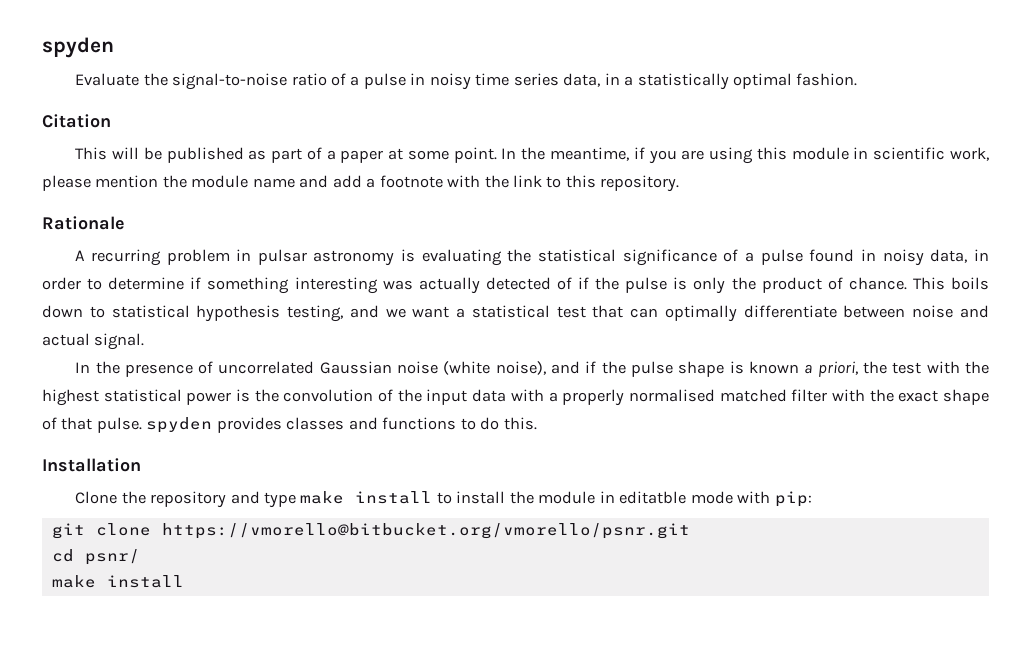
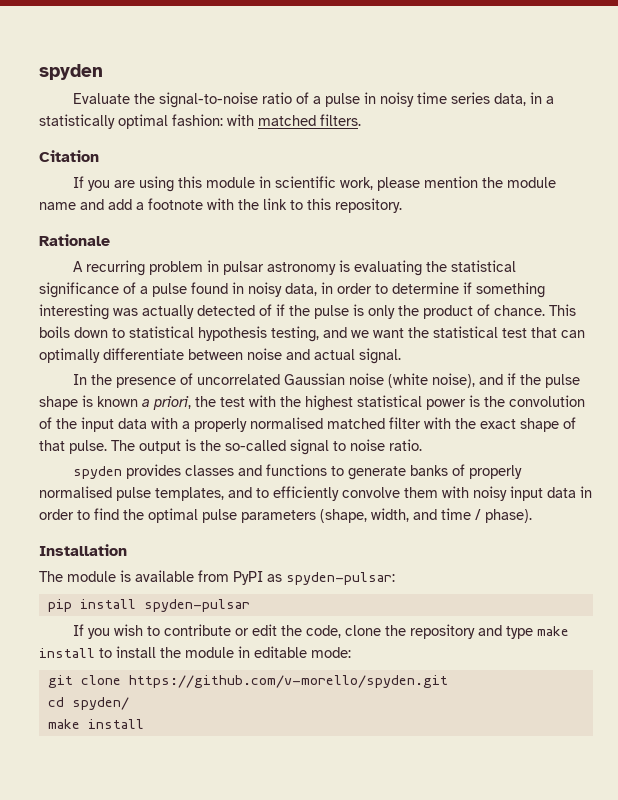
[796,73,858,86] [42,114,111,128] [75,147,645,163] fashion. // Citation // This will be published as part of a paper at some point. In the meantime, if -> [172,114,361,126] [39,150,99,162] [72,176,84,188] fashion: with matched filters. // Citation // If
[456,308,466,318] a -> [408,327,429,338] the
(142, 425) none -> [111,439,422,455] The output is the so-called signal to noise ratio. //
[480,417,537,430] [42,458,141,472] [75,491,118,504] do this. // Installation // Clone -> [347,464,522,480] [39,486,592,501] [39,508,532,523] [39,544,127,556] [39,570,395,585] [47,599,250,612] [72,624,381,639] generate banks of properly normalised pulse templates, and to efficiently convolve them with noisy input data in order to find the optimal pulse parameters (shape, width, and time / phase). // Installation // The module is available from PyPI as spyden-pulsar: // pip install spyden-pulsar // If you wish to contribute or edit the code, clone
[619,491,812,507] editatble mode with pip: -> [254,646,351,658] editable mode:
[161,523,690,539] https://vmorello@bitbucket.org/vmorello/psnr.git -> [128,675,448,688] https://github.com/v-morello/spyden.git
[84,549,140,565] psnr/ -> [71,697,129,710] spyden/

